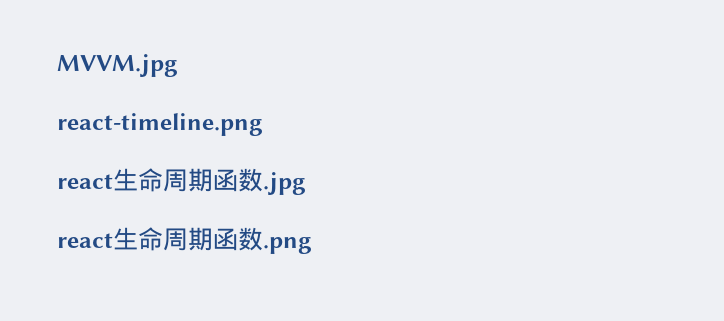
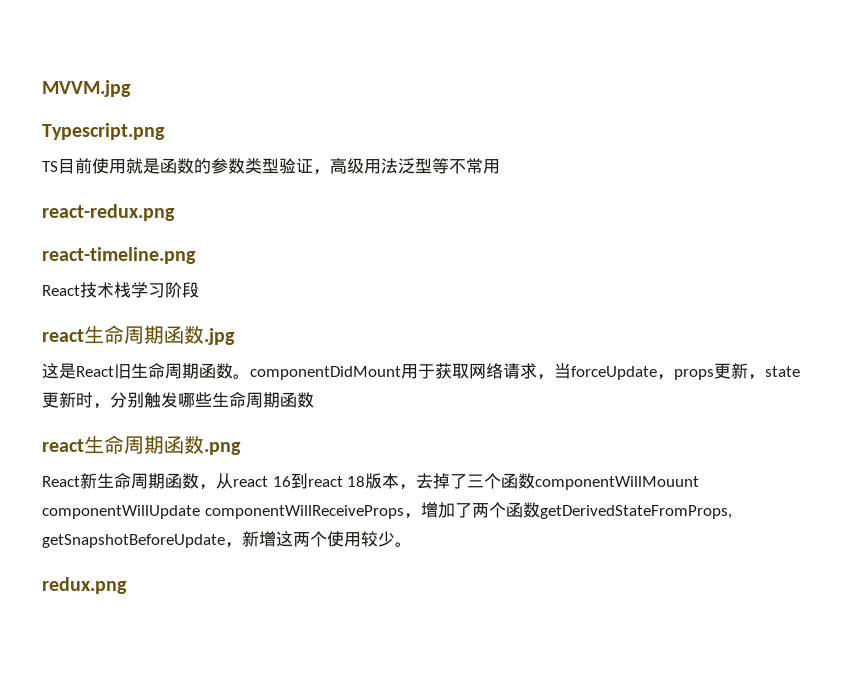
[57,113,263,136] react-timeline.png -> [42,123,165,140] [42,158,500,175] [42,204,175,221] [42,247,196,264] [42,282,199,298] Typescript.png // TS目前使用就是函数的参数类型验证，高级用法泛型等不常用 // react-redux.png // react-timeline.png // React技术栈学习阶段
(306, 183) none -> [42,363,800,380] [42,392,314,409] // 这是React旧生命周期函数。componentDidMount用于获取网络请求，当forceUpdate，props更新，state更新时，分别触发哪些生命周期函数
(312, 245) none -> [42,473,700,490] [42,502,732,519] [42,531,412,548] [42,577,127,594] // React新生命周期函数，从react 16到react 18版本，去掉了三个函数componentWillMouunt componentWillUpdate componentWillReceiveProps，增加了两个函数getDerivedStateFromProps, getSnapshotBeforeUpdate，新增这两个使用较少。 // redux.png

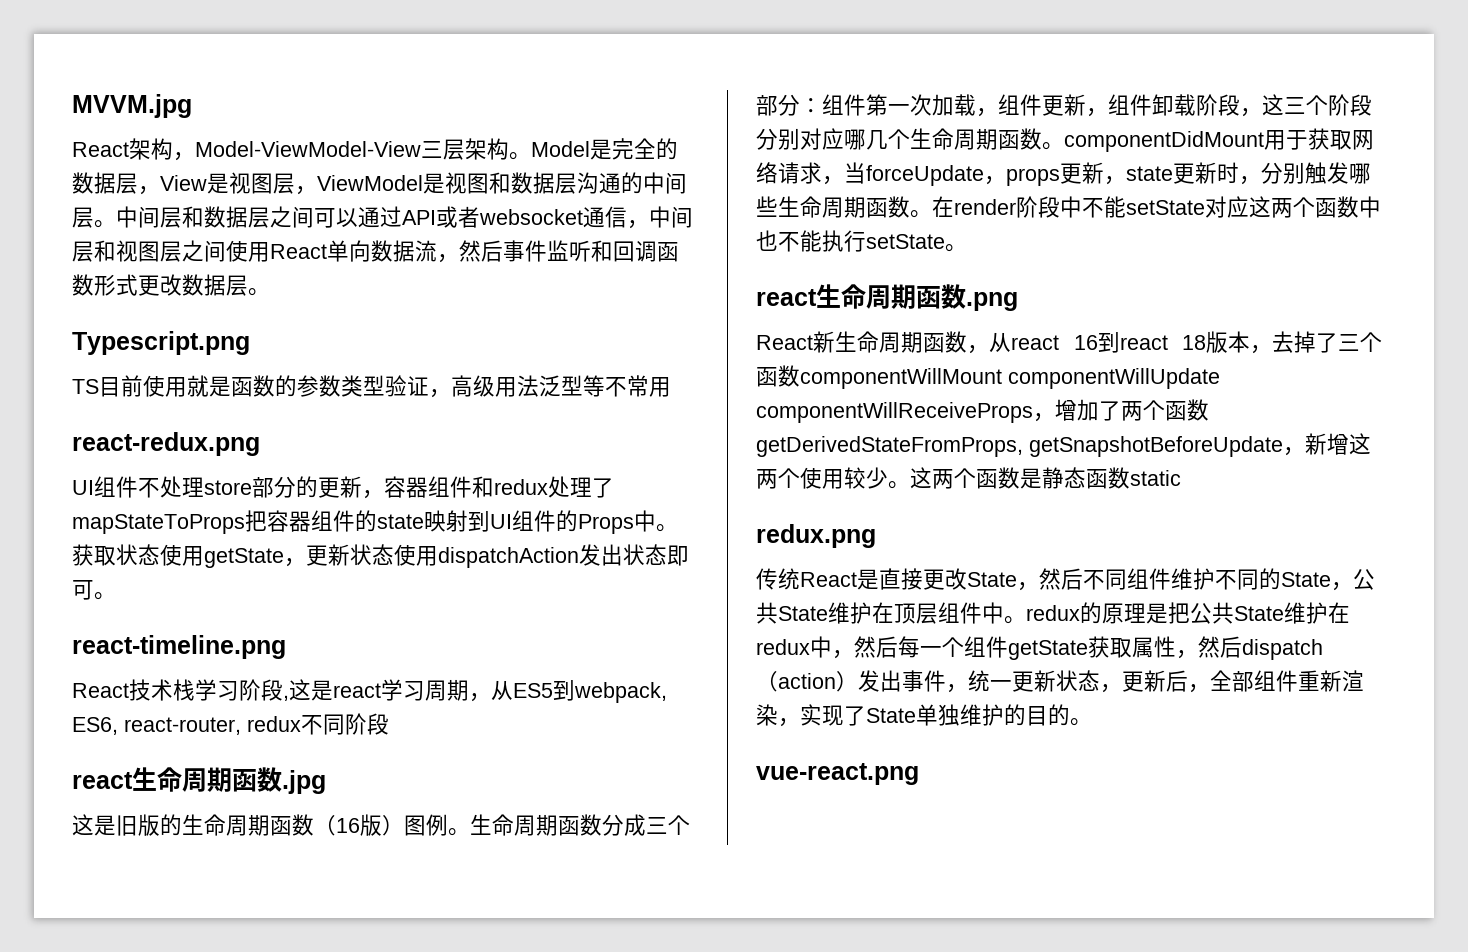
(131, 88) none -> [72,138,678,161] [72,172,687,195] [72,206,693,229] [72,240,679,263] [72,274,270,296] // React架构，Model-ViewModel-View三层架构。Model是完全的数据层，View是视图层，ViewModel是视图和数据层沟通的中间层。中间层和数据层之间可以通过API或者websocket通信，中间层和视图层之间使用React单向数据流，然后事件监听和回调函数形式更改数据层。
(175, 212) none -> [72,476,614,499] [72,510,678,534] [72,544,689,568] [72,580,116,600] // UI组件不处理store部分的更新，容器组件和redux处理了mapStateToProps把容器组件的state映射到UI组件的Props中。获取状态使用getState，更新状态使用dispatchAction发出状态即可。
(199, 290) none -> [283,679,667,703] [72,713,389,735] ,这是react学习周期，从ES5到webpack, ES6, react-router, redux不同阶段
[76,364,131,379] React旧 -> [116,814,690,836] [756,94,1372,117] [756,128,910,150] 旧版的生命周期函数（16版）图例。生命周期函数分成三个部分：组件第一次加载，组件更新，组件卸载阶段，这三个阶段分别对应哪几个
(314, 400) none -> [910,196,1381,218] [756,230,967,252] 。在render阶段中不能setState对应这两个函数中也不能执行setState。
[535,476,700,490] componentWillMouunt -> [800,368,1002,389] componentWillMount
[42,577,127,594] // redux.png -> [910,467,1181,489] [756,524,876,548] [756,568,1375,591] [756,602,1350,624] [756,636,1323,660] [756,670,1364,693] [756,704,1092,727] [756,763,919,785] 这两个函数是静态函数static // redux.png // 传统React是直接更改State，然后不同组件维护不同的State，公共State维护在顶层组件中。redux的原理是把公共State维护在redux中，然后每一个组件getState获取属性，然后dispatch（action）发出事件，统一更新状态，更新后，全部组件重新渲染，实现了State单独维护的目的。 // vue-react.png

